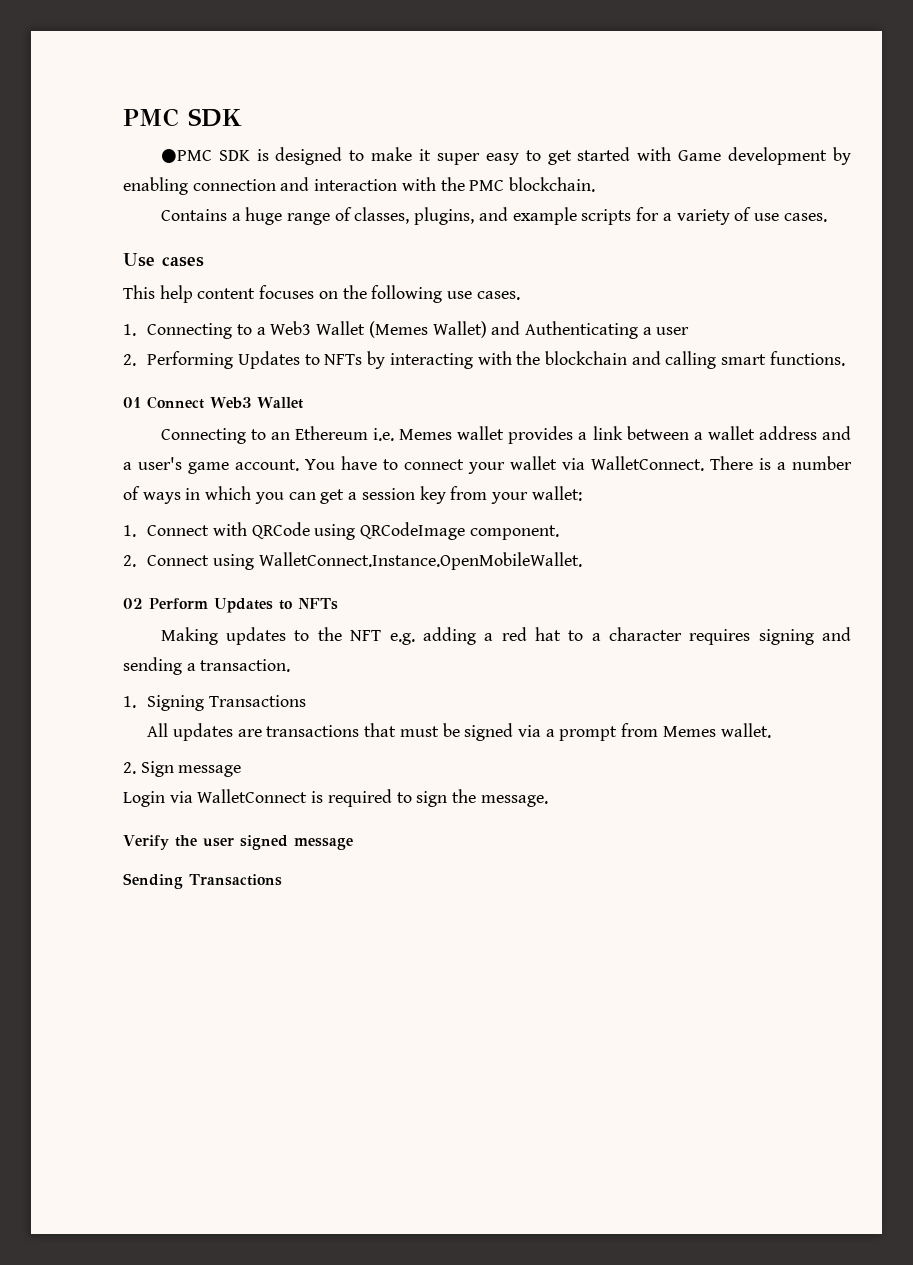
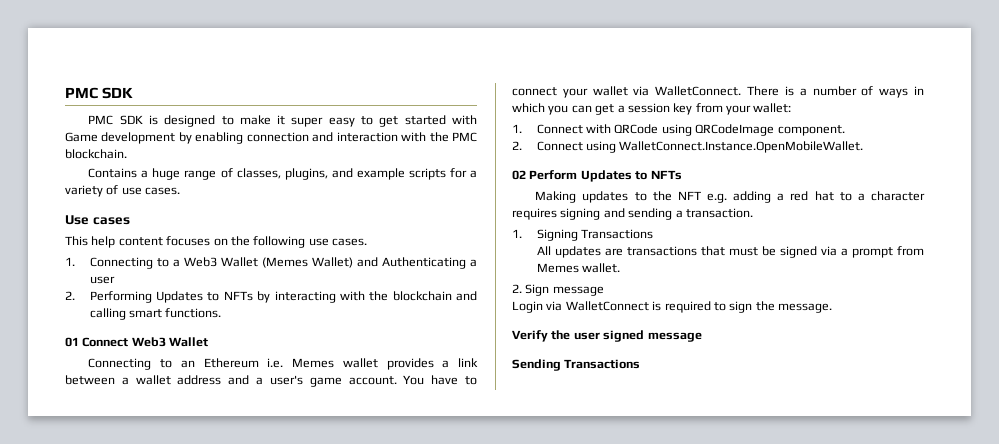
[160,149,212,163] ●PMC -> [88,115,114,125] PMC

